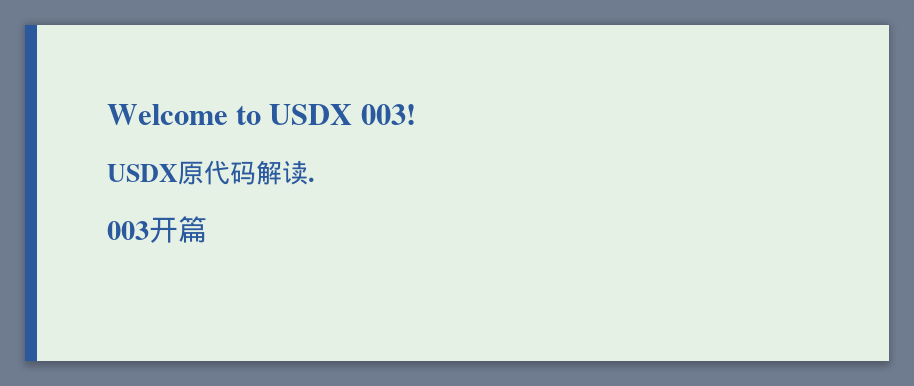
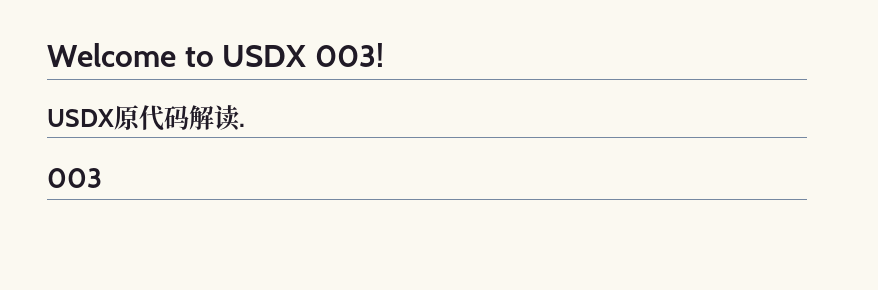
[149,216,207,243] 开篇 -> (102, 178) none

